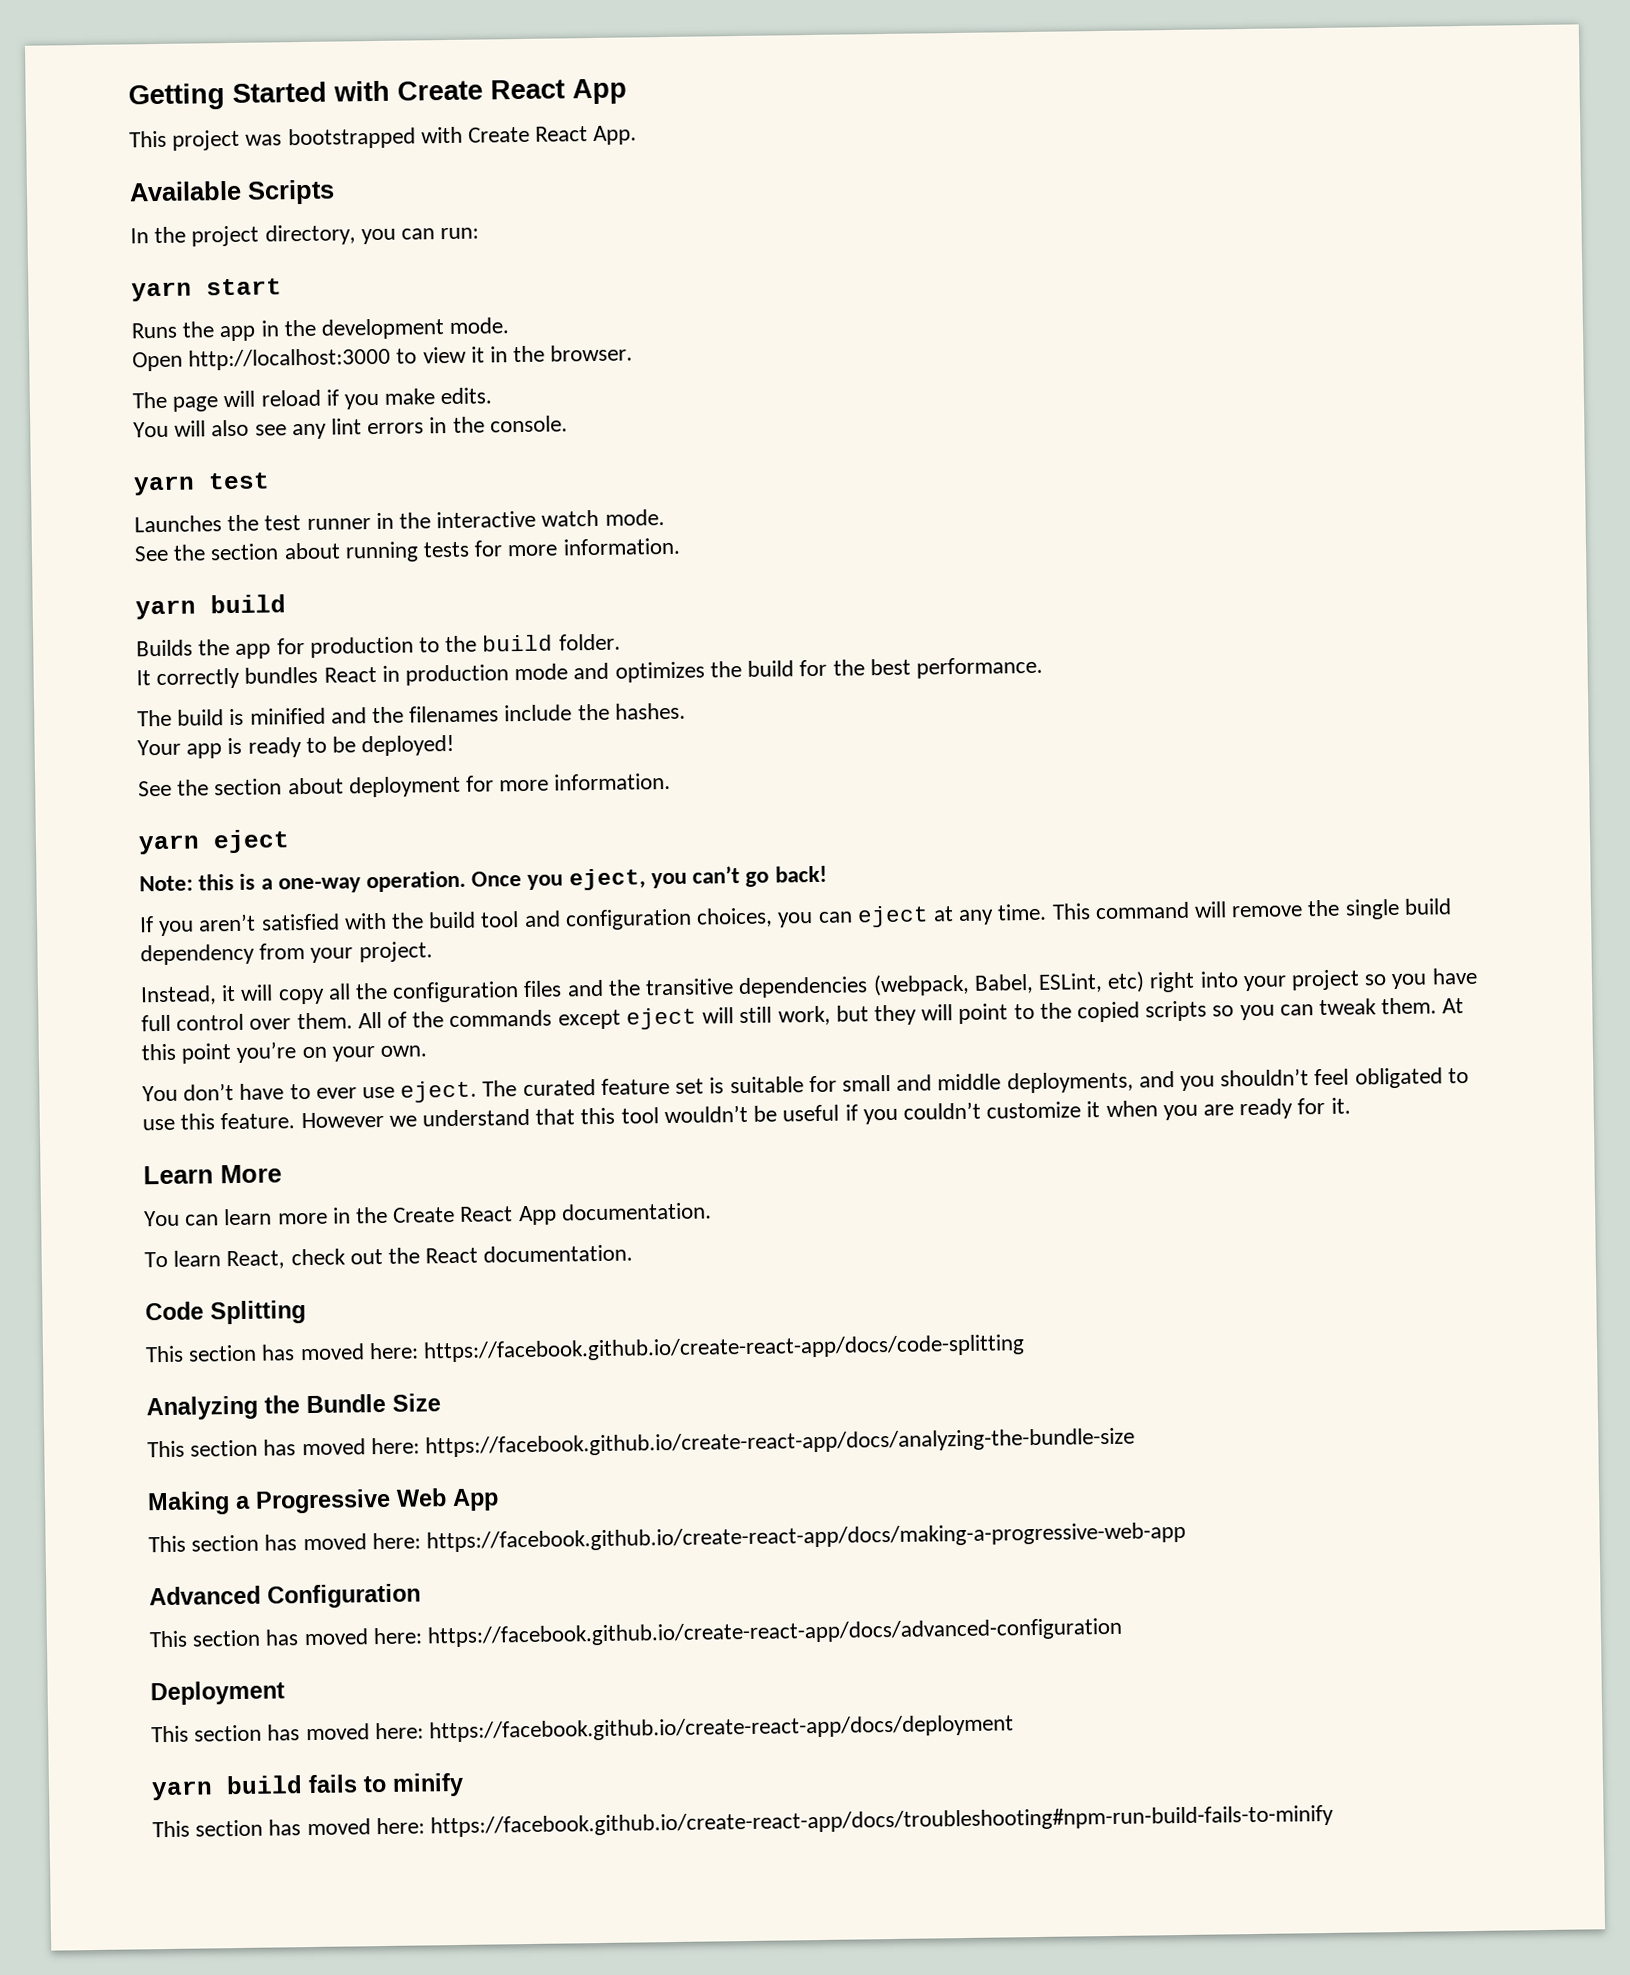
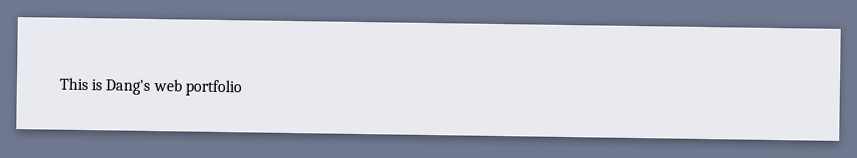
[128,78,627,111] [129,125,638,151] [129,179,335,205] [130,224,480,247] [131,278,282,302] [131,317,510,342] [132,344,634,372] [132,387,493,412] [133,415,568,440] [133,472,270,496] [134,509,665,533] [134,537,681,563] [135,594,286,620] [136,633,621,659] [136,656,1043,690] [137,702,686,727] [137,734,455,759] [138,772,672,798] [138,829,290,855] [139,865,827,894] [139,898,1452,937] [140,941,433,966] [140,967,1478,1006] [141,997,1465,1032] [141,1041,428,1064] [142,1067,1469,1103] [142,1097,1351,1131] [143,1164,282,1185] [144,1202,712,1227] [144,1244,634,1270] [145,1300,306,1325] [145,1334,1026,1363] [146,1393,441,1421] [147,1427,1136,1458] [147,1488,499,1516] [148,1521,1187,1553] [149,1583,421,1609] [149,1617,1123,1648] [150,1680,285,1706] [151,1714,1015,1743] [151,1772,464,1801] [152,1804,1335,1838] Getting Started with Create React App // This project was bootstrapped with Create React App. // Available Scripts // In the project directory, you can run: // yarn start // Runs the app in the development mode. // Open http://localhost:3000 to view it in the browser. // The page will reload if you make edits. // You will also see any lint errors in the console. // yarn test // Launches the test runner in the interactive watch mode. // See the section about running tests for more information. // yarn build // Builds the app for production to the build folder. // It correctly bundles React in production mode and optimizes the build for the best performance. // The build is minified and the filenames include the hashes. // Your app is ready to be deployed! // See the section about deployment for more information. // yarn eject // Note: this is a one-way operation. Once you eject, you can’t go back! // If you aren’t satisfied with the build tool and configuration choices, you can eject at any time. This command will remove the single build dependency from your project. // Instead, it will copy all the configuration files and the transitive dependencies (webpack, Babel, ESLint, etc) right into your project so you have full control over them. All of the commands except eject will still work, but they will point to the copied scripts so you can tweak them. At this point you’re on your own. // You don’t have to ever use eject. The curated feature set is suitable for small and middle deployments, and you shouldn’t feel obligated to use this feature. However we understand that this tool wouldn’t be useful if you couldn’t customize it when you are ready for it. // Learn More // You can learn more in the Create React App documentation. // To learn React, check out the React documentation. // Code Splitting // This section has moved here: https://facebook.github.io/create-react-app/docs/code-splitting // Analyzing the Bundle Size // This section has moved here: https://facebook.github.io/create-react-app/docs/analyzing-the-bundle-size // Making a Progressive Web App // This section has moved here: https://facebook.github.io/create-react-app/docs/making-a-progressive-web-app // Advanced Configuration // This section has moved here: https://facebook.github.io/create-react-app/docs/advanced-configuration // Deployment // This section has moved here: https://facebook.github.io/create-react-app/docs/deployment // yarn build fails to minify // This section has moved here: https://facebook.github.io/create-react-app/docs/troubleshooting#npm-run-build-fails-to-minify -> [59,77,242,97] This is Dang's web portfolio

